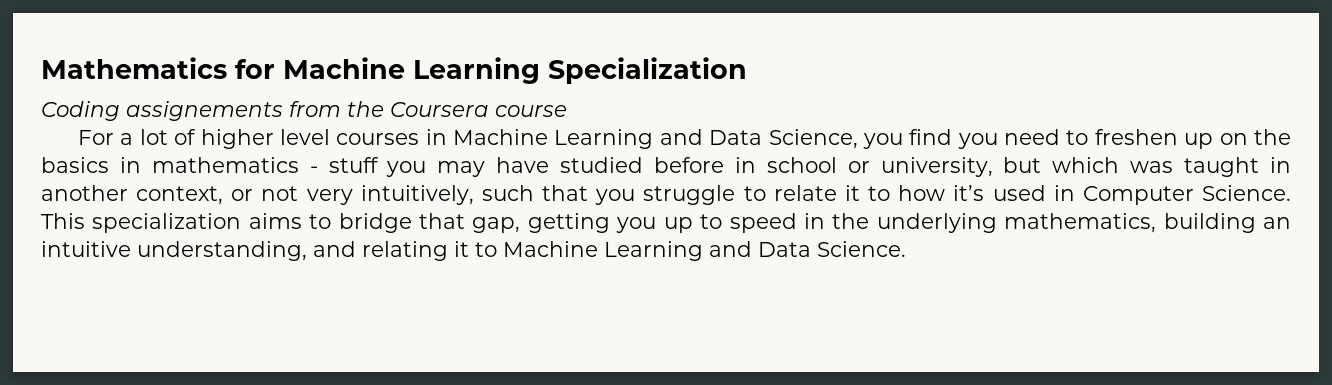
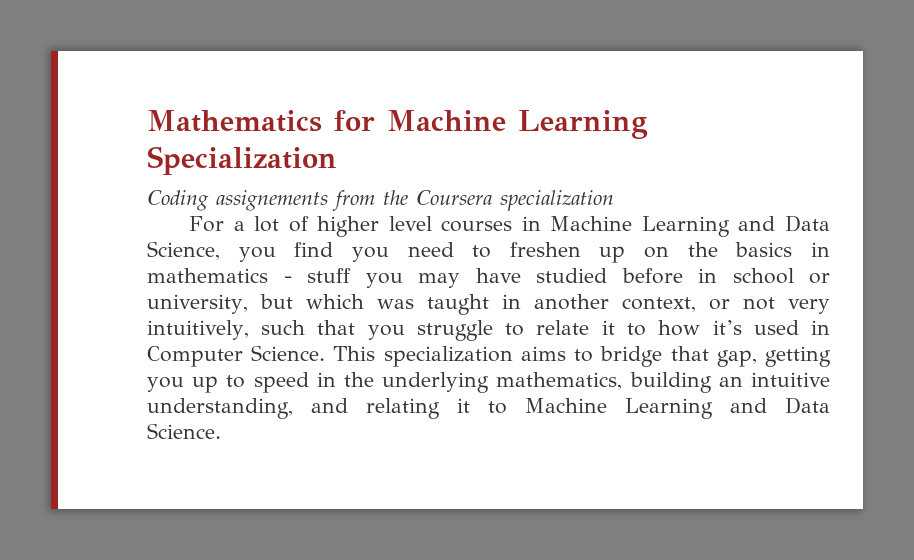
[495,105,567,117] course -> [500,190,614,211] specialization

